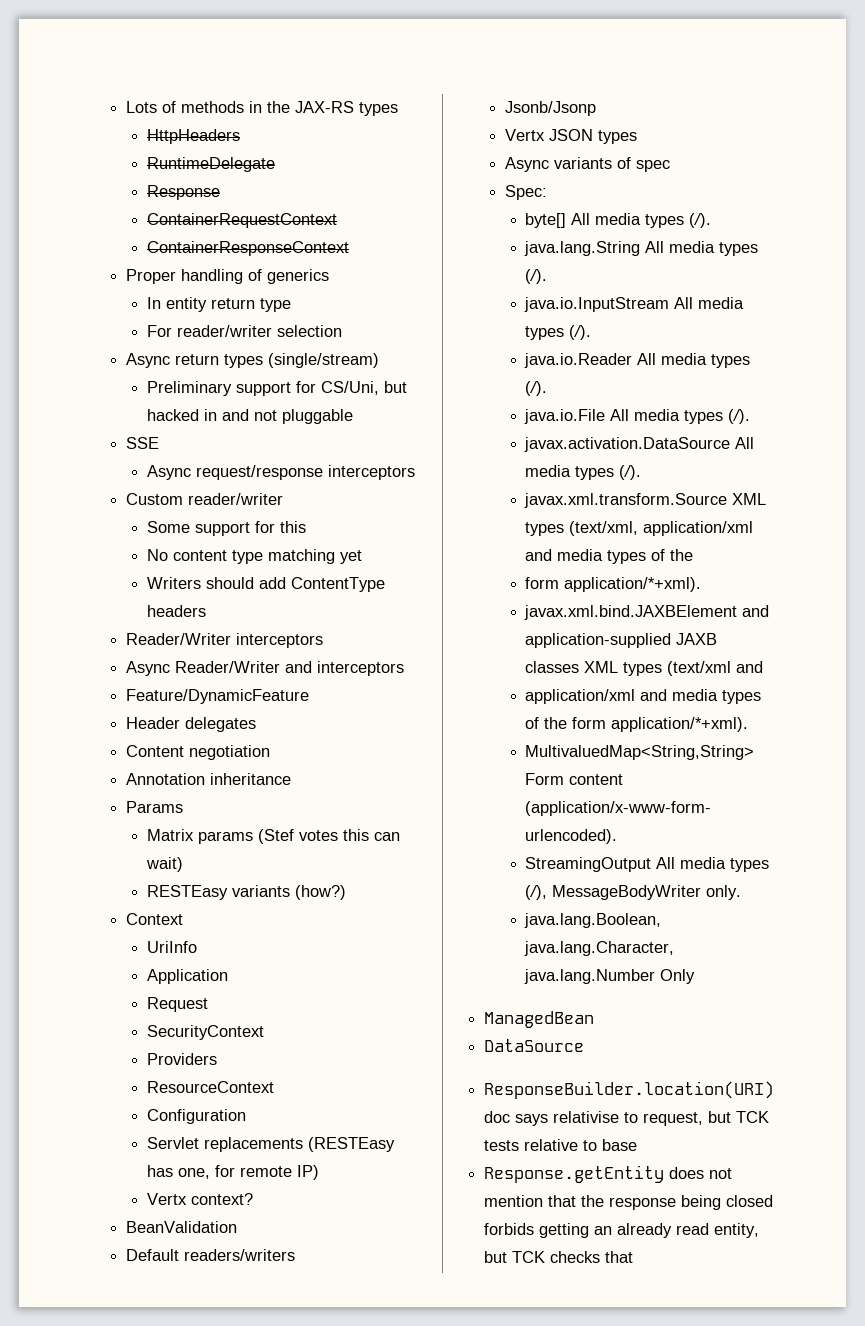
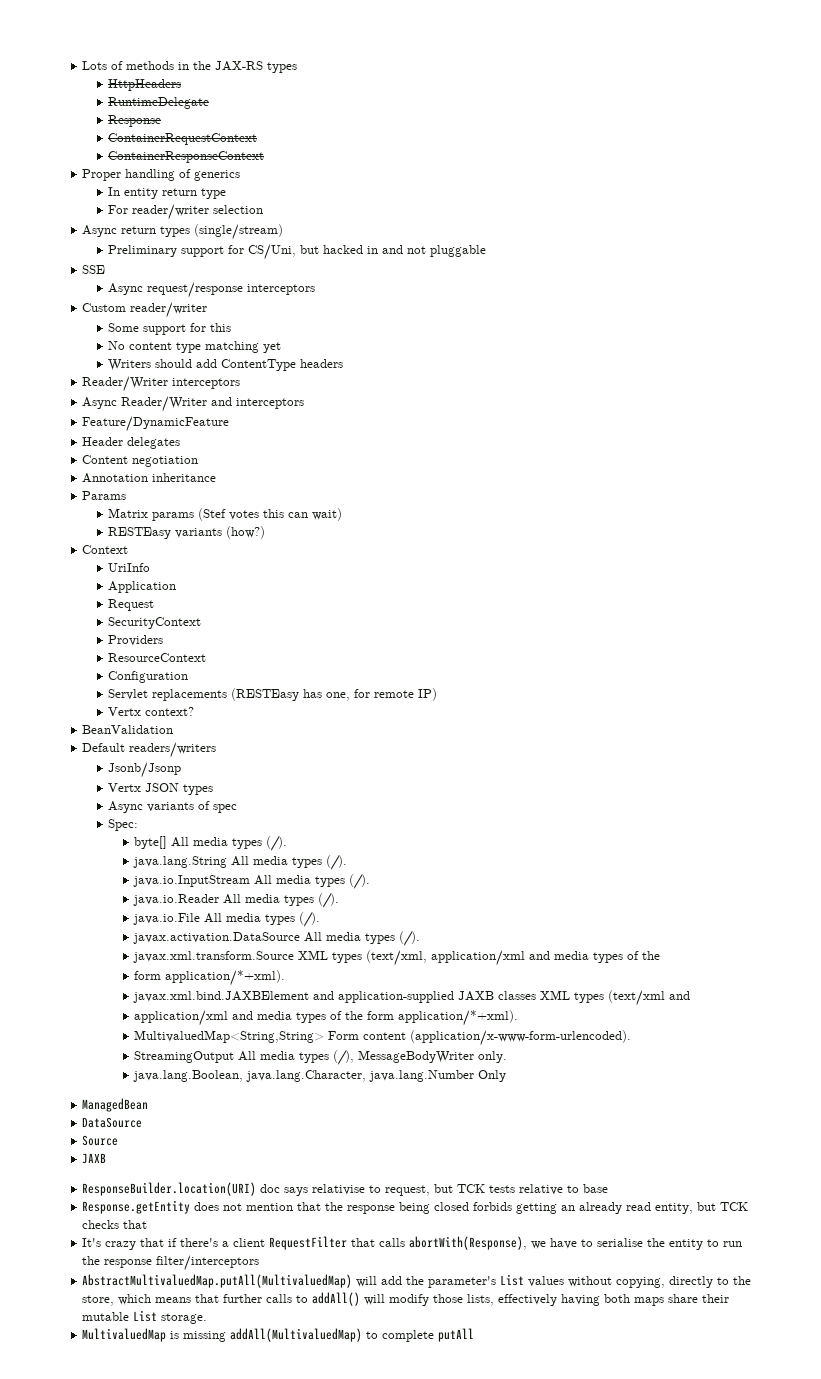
(585, 1045) none -> [82,1135,119,1146] [82,1153,107,1164] // Source // JAXB
(634, 1257) none -> [82,1236,743,1250] [82,1255,260,1271] [82,1274,752,1288] [82,1292,730,1306] [82,1310,208,1324] [82,1328,475,1342] // It's crazy that if there's a client RequestFilter that calls abortWith(Response), we have to serialise the entity to run the response filter/interceptors // AbstractMultivaluedMap.putAll(MultivaluedMap) will add the parameter's List values without copying, directly to the store, which means that further calls to addAll() will modify those lists, effectively having both maps share their mutable List storage. // MultivaluedMap is missing addAll(MultivaluedMap) to complete putAll

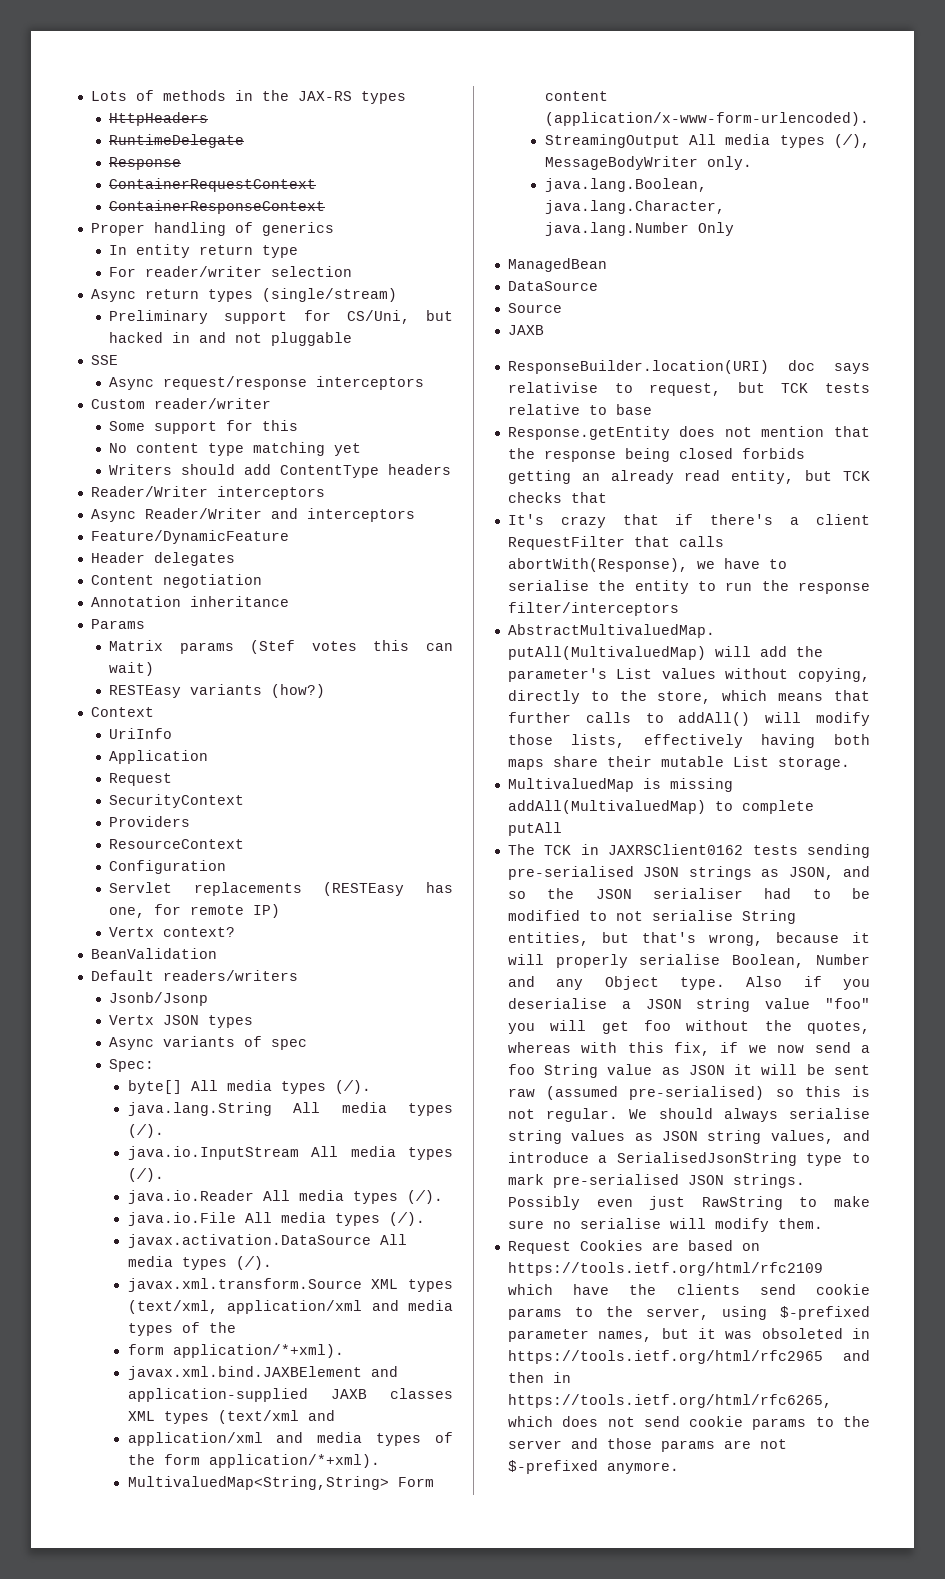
(475, 1335) none -> [507,844,870,858] [507,866,870,880] [507,888,870,899] [507,910,796,924] [507,932,870,946] [507,954,870,968] [507,976,870,990] [507,998,870,1012] [507,1020,870,1034] [507,1042,870,1056] [507,1064,870,1078] [507,1086,870,1100] [507,1108,870,1122] [507,1130,871,1144] [507,1152,870,1166] [507,1174,805,1188] [507,1196,870,1210] [507,1218,823,1232] [507,1240,760,1254] [507,1262,823,1276] [507,1284,870,1295] [507,1306,870,1320] [507,1328,871,1342] [507,1350,870,1364] [507,1372,571,1383] [507,1394,832,1408] [507,1416,870,1430] [507,1438,787,1452] [507,1460,679,1474] // The TCK in JAXRSClient0162 tests sending pre-serialised JSON strings as JSON, and so the JSON serialiser had to be modified to not serialise String entities, but that's wrong, because it will properly serialise Boolean, Number and any Object type. Also if you deserialise a JSON string value "foo" you will get foo without the quotes, whereas with this fix, if we now send a foo String value as JSON it will be sent raw (assumed pre-serialised) so this is not regular. We should always serialise string values as JSON string values, and introduce a SerialisedJsonString type to mark pre-serialised JSON strings. Possibly even just RawString to make sure no serialise will modify them. // Request Cookies are based on https://tools.ietf.org/html/rfc2109 which have the clients send cookie params to the server, using $-prefixed parameter names, but it was obsoleted in https://tools.ietf.org/html/rfc2965 and then in https://tools.ietf.org/html/rfc6265, which does not send cookie params to the server and those params are not $-prefixed anymore.

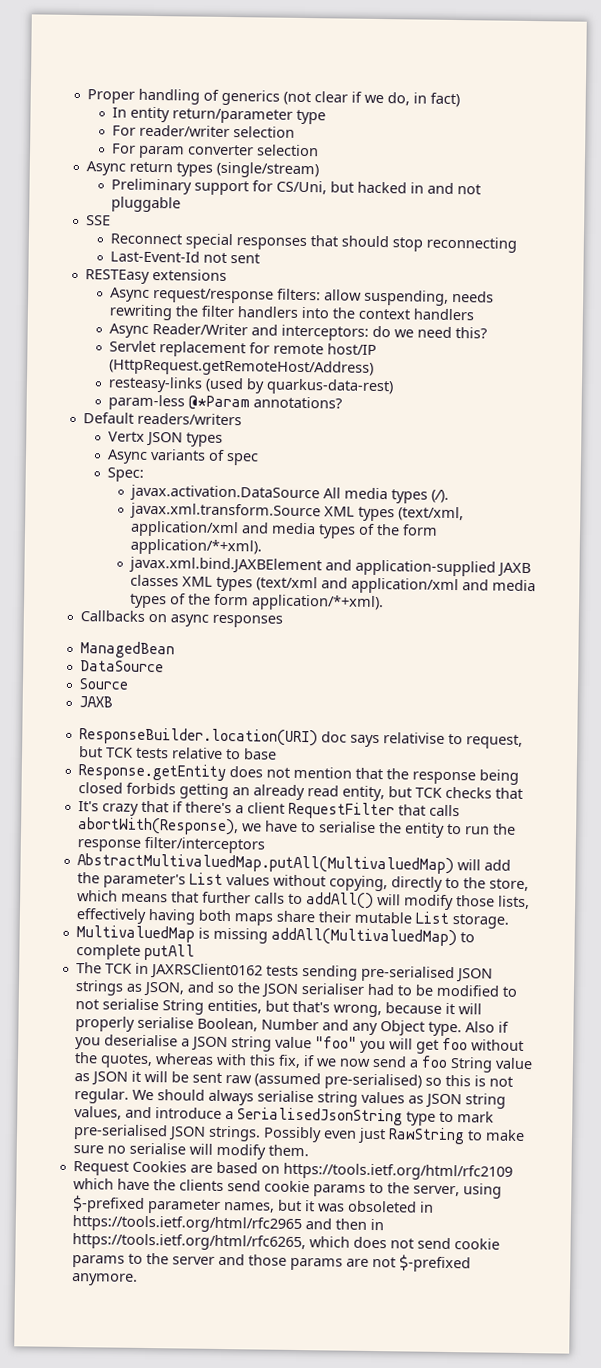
[90,90,406,104] [109,112,209,126] [109,134,245,148] [109,157,182,170] [109,178,317,192] [109,200,326,214] [90,222,334,236] Lots of methods in the JAX-RS types // HttpHeaders // RuntimeDelegate // Response // ContainerRequestContext // ContainerResponseContext // Proper handling of generics -> [86,88,460,108] Proper handling of generics (not clear if we do, in fact)
[199,245,254,255] return -> [171,108,293,124] return/parameter
(353, 271) none -> [111,143,319,159] // For param converter selection
[109,376,425,390] [90,398,271,409] [109,420,299,434] [109,442,362,456] [109,464,452,478] [90,486,325,500] [90,508,415,522] [90,530,289,544] [90,552,235,566] [90,574,262,588] [90,596,289,607] [90,619,145,629] [109,640,453,654] [109,662,155,676] [109,684,326,698] [90,707,154,717] [109,728,173,739] [109,750,209,764] [109,773,173,786] [109,794,245,808] [109,816,191,827] [109,839,245,849] [109,860,227,874] [109,882,453,896] [109,904,281,918] [109,927,236,937] [90,948,217,959] Async request/response interceptors // Custom reader/writer // Some support for this // No content type matching yet // Writers should add ContentType headers // Reader/Writer interceptors // Async Reader/Writer and interceptors // Feature/DynamicFeature // Header delegates // Content negotiation // Annotation inheritance // Params // Matrix params (Stef votes this can wait) // RESTEasy variants (how?) // Context // UriInfo // Application // Request // SecurityContext // Providers // ResourceContext // Configuration // Servlet replacements (RESTEasy has one, for remote IP) // Vertx context? // BeanValidation -> [109,233,517,253] [109,250,260,264] [84,268,227,284] [109,287,494,306] [108,304,474,321] [108,322,487,341] [108,340,377,358] [108,358,374,377] [107,376,394,396] [107,394,342,411] Reconnect special responses that should stop reconnecting // Last-Event-Id not sent // RESTEasy extensions // Async request/response filters: allow suspending, needs rewriting the filter handlers into the context handlers // Async Reader/Writer and interceptors: do we need this? // Servlet replacement for remote host/IP (HttpRequest.getRemoteHost/Address) // resteasy-links (used by quarkus-data-rest) // param-less @*Param annotations?
[109,992,209,1006] // Jsonb/Jsonp -> (242, 419) none
[127,1080,371,1094] [127,1102,454,1116] [127,1124,164,1138] [127,1146,454,1160] [127,1168,164,1182] [127,1190,443,1204] [127,1212,425,1226] // byte[] All media types (/). // java.lang.String All media types (/). // java.io.InputStream All media types (/). // java.io.Reader All media types (/). // java.io.File All media types (/). -> (144, 474) none
(236, 1327) // -> (401, 530) none
[127,1432,453,1446] [127,1454,380,1468] [127,1476,434,1490] [544,91,608,101] [544,112,869,126] [544,134,870,148] [544,156,752,170] [544,178,707,192] [544,200,725,214] [544,222,734,236] // application/xml and media types of the form application/*+xml). // MultivaluedMap<String,String> Form content (application/x-www-form-urlencoded). // StreamingOutput All media types (/), MessageBodyWriter only. // java.lang.Boolean, java.lang.Character, java.lang.Number Only -> [351,577,537,595] [129,593,385,612] [79,610,283,628] application/xml and media types of the form application/*+xml). // Callbacks on async responses

